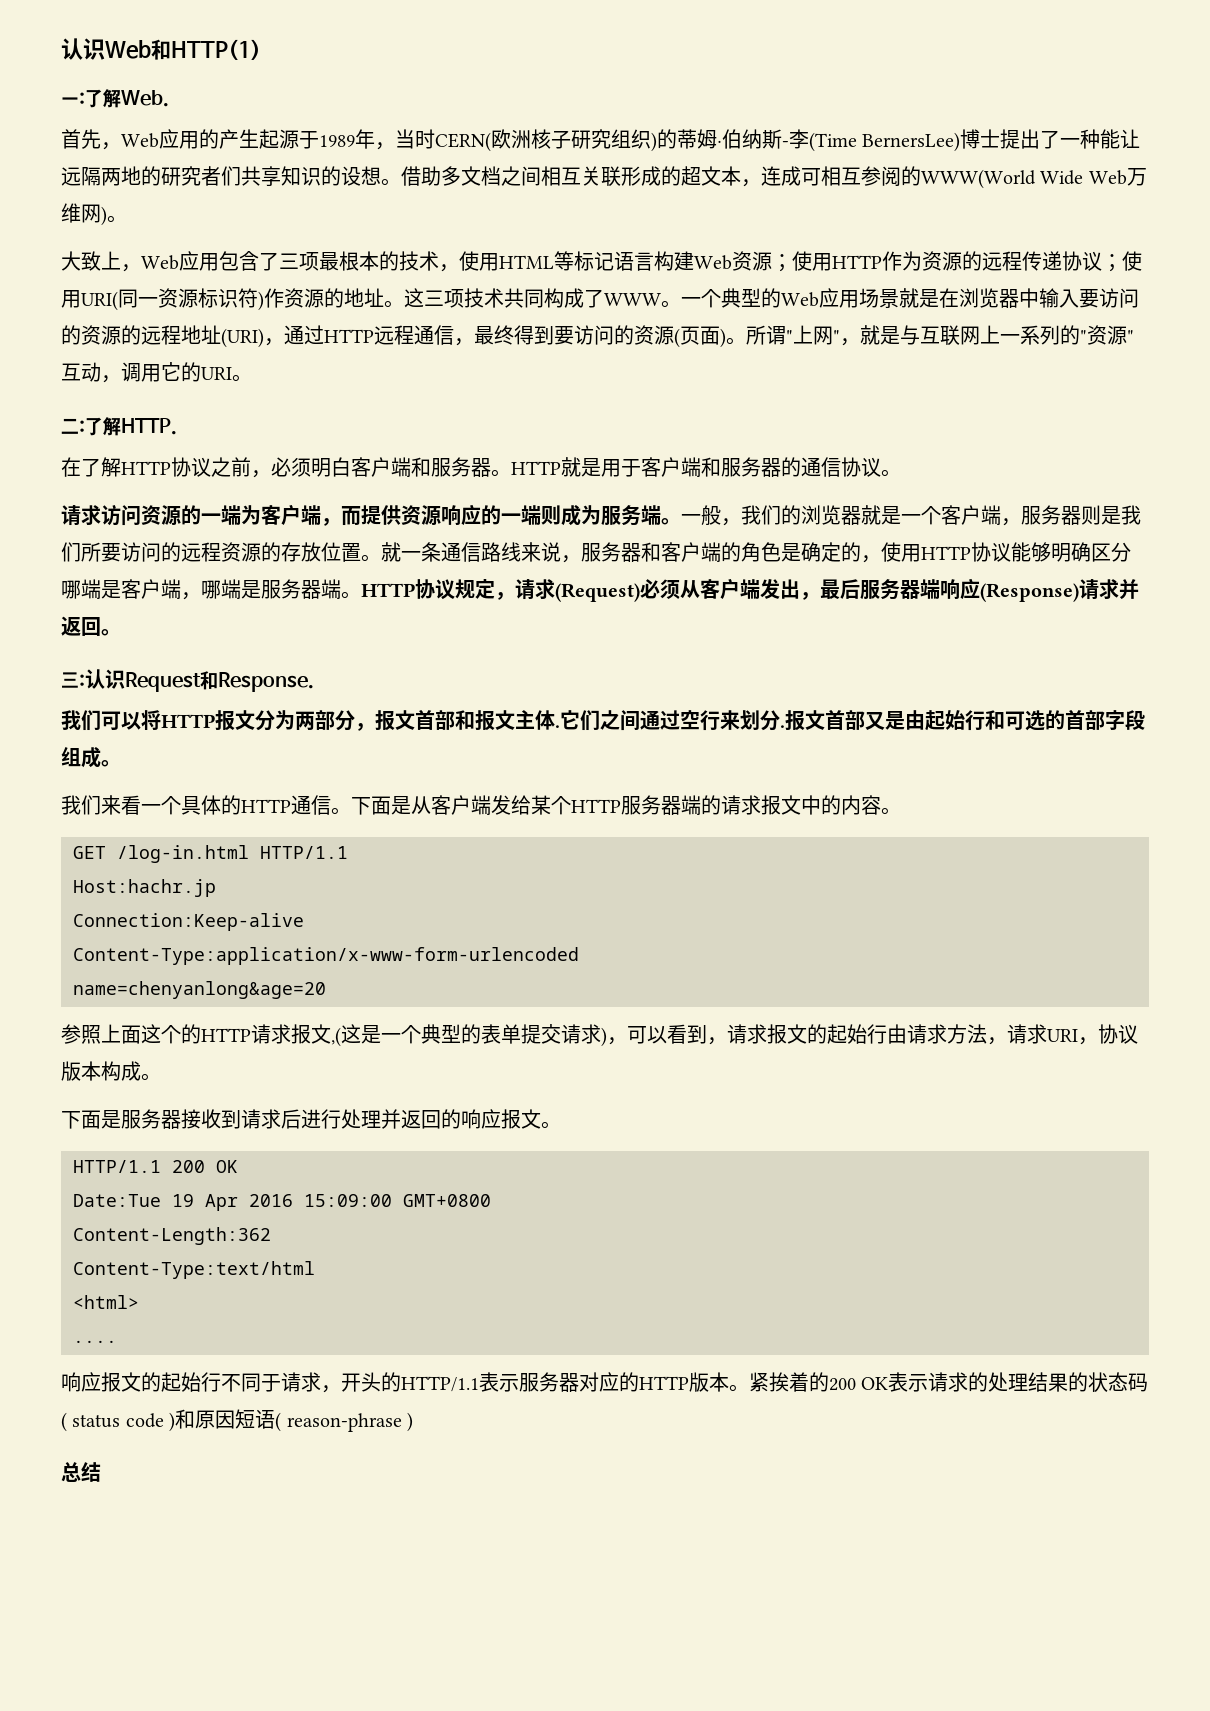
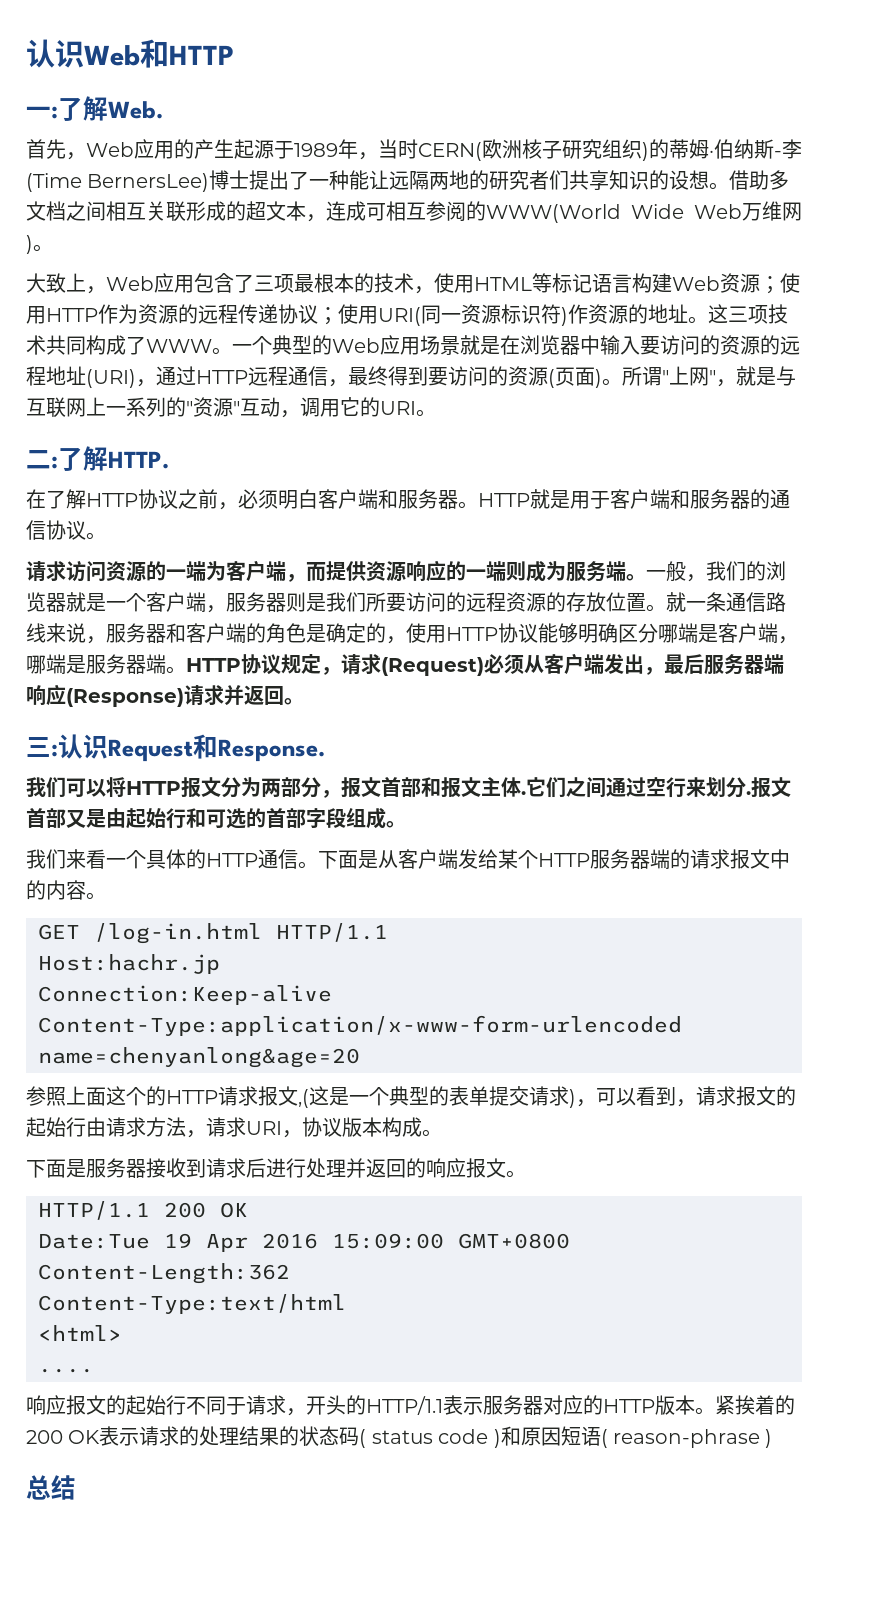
[170,39,261,60] HTTP(1) -> [169,45,234,65] HTTP

